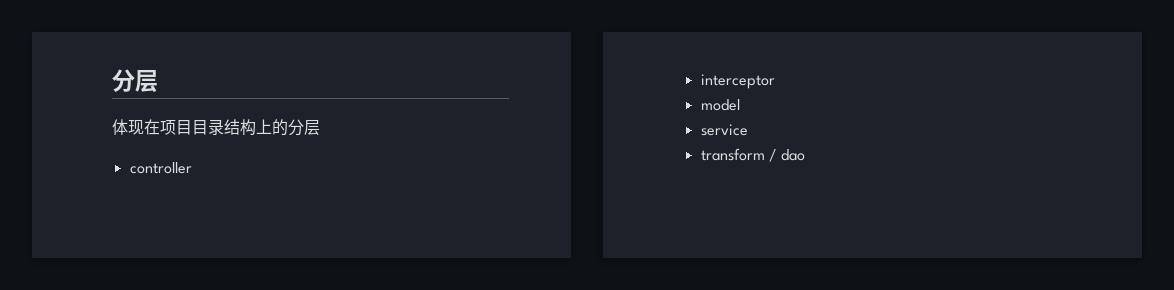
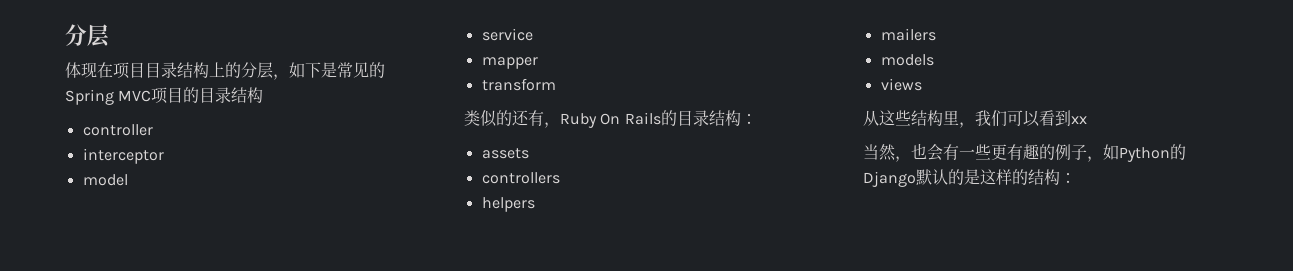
(320, 127) none -> [273,62,385,80] [65,87,264,105] ，如下是常见的Spring MVC项目的目录结构
(748, 130) none -> [481,57,538,69] // mapper
[768,149,806,162] / dao -> [464,110,757,128] [481,148,529,159] [481,172,560,184] [481,197,535,212] [880,28,936,41] [880,54,934,66] [880,78,922,91] [863,110,1087,128] [863,143,1186,162] [863,169,1076,187] // 类似的还有，Ruby On Rails的目录结构： // assets // controllers // helpers // mailers // models // views // 从这些结构里，我们可以看到xx // 当然，也会有一些更有趣的例子，如Python的Django默认的是这样的结构：

